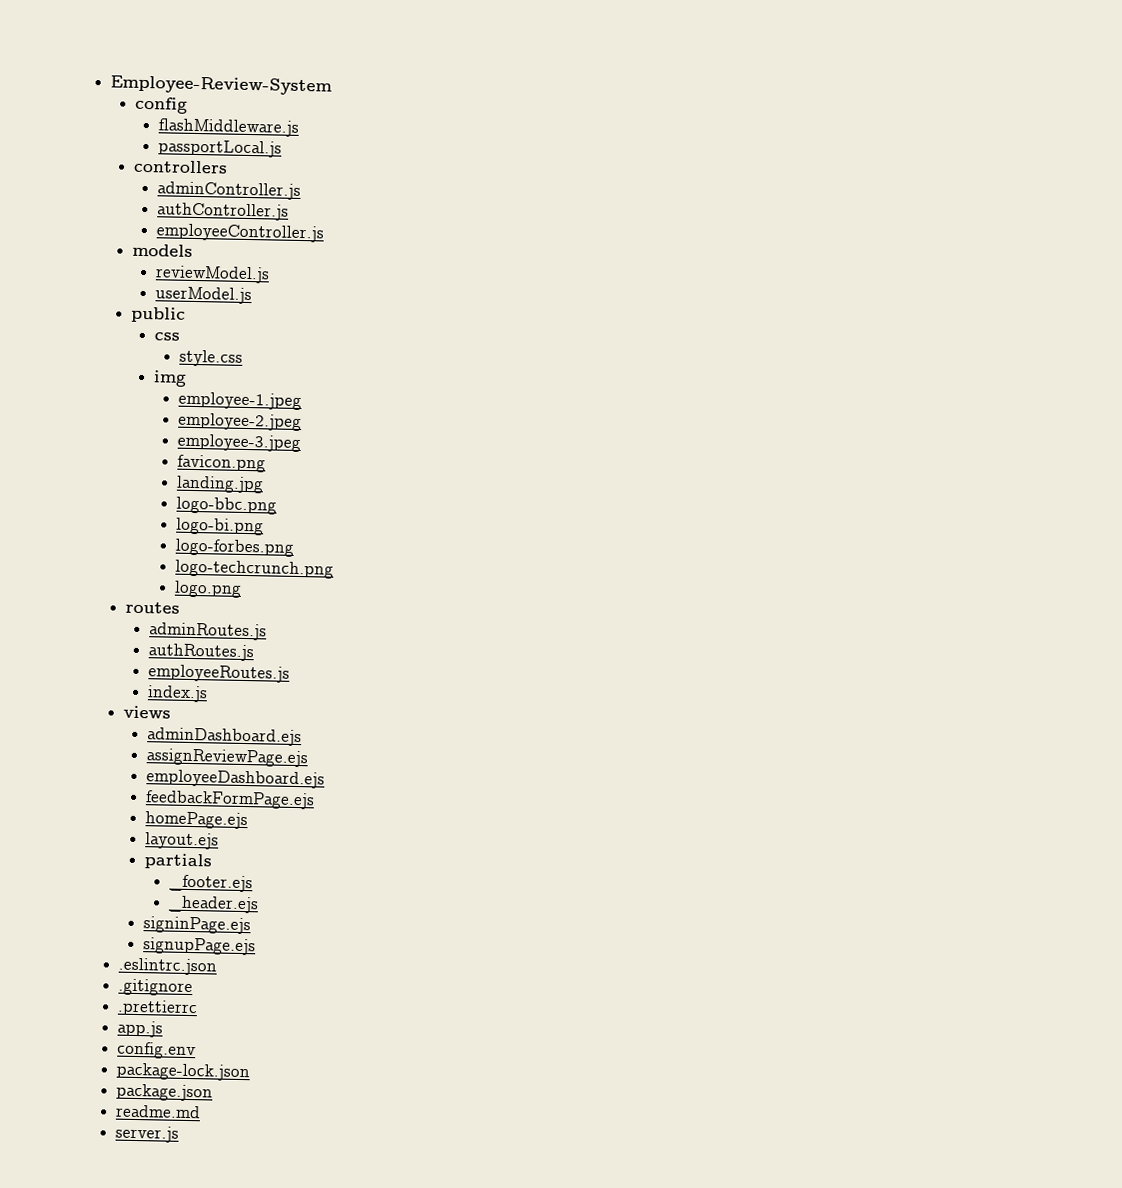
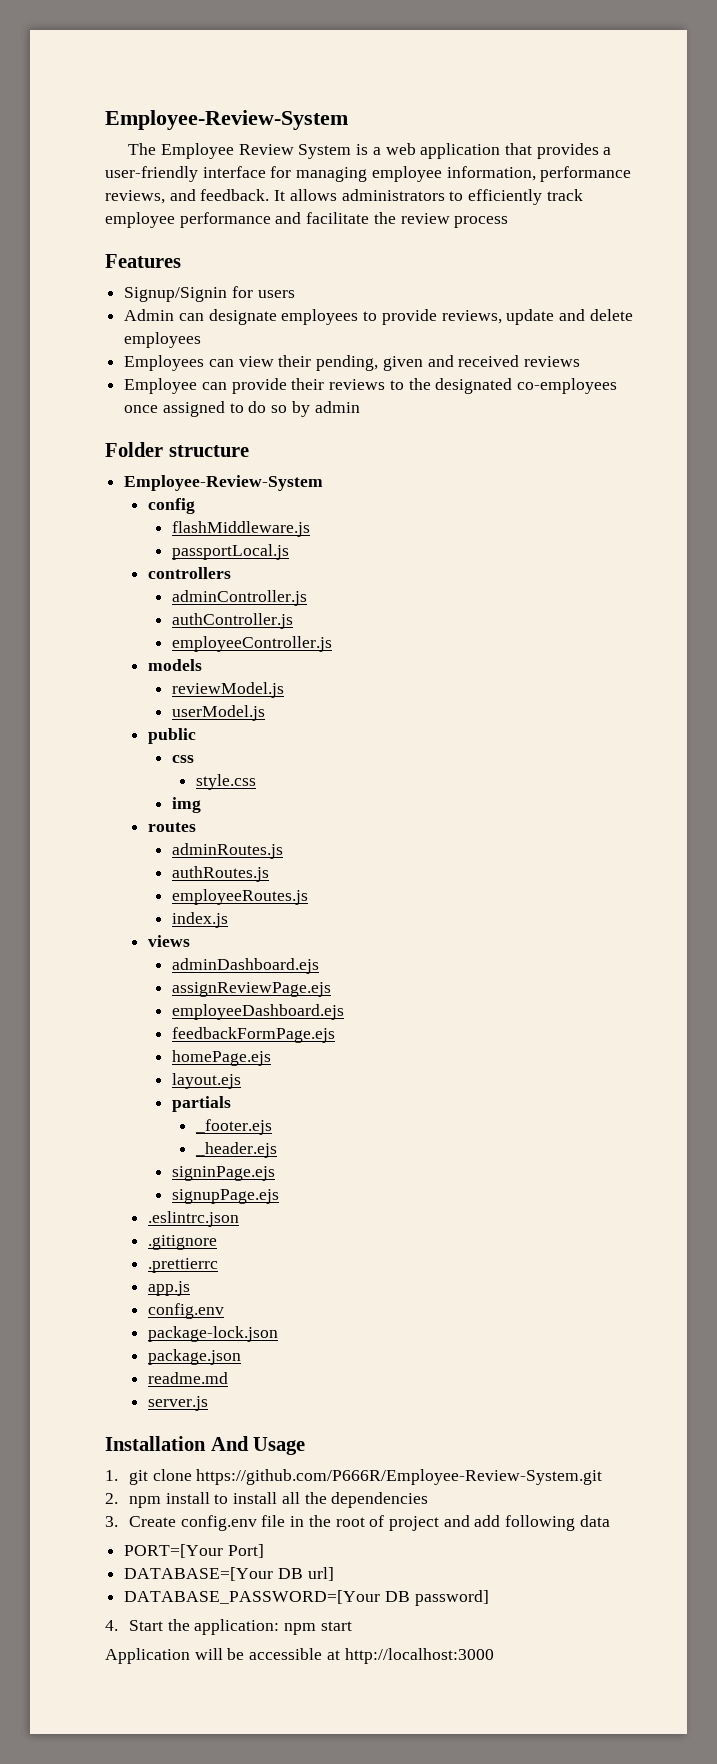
[110,75,333,96] Employee-Review-System -> [105,110,348,130] [128,143,612,159] [105,166,632,182] [105,189,583,205] [105,212,509,228] [105,254,181,268] [124,286,295,302] [124,309,633,325] [124,332,202,348] [124,355,581,371] [124,378,618,394] [124,401,360,417] [105,442,249,457] [124,475,324,491] Employee-Review-System // The Employee Review System is a web application that provides a user-friendly interface for managing employee information, performance reviews, and feedback. It allows administrators to efficiently track employee performance and facilitate the review process // Features // Signup/Signin for users // Admin can designate employees to provide reviews, update and delete employees // Employees can view their pending, given and received reviews // Employee can provide their reviews to the designated co-employees once assigned to do so by admin // Folder structure // Employee-Review-System
[177,391,302,411] [177,412,302,432] [176,433,301,453] [176,454,266,473] [175,475,264,494] [175,496,277,515] [175,517,264,536] [174,538,294,557] [174,559,334,579] [173,580,242,598] // employee-1.jpeg // employee-2.jpeg // employee-3.jpeg // favicon.png // landing.jpg // logo-bbc.png // logo-bi.png // logo-forbes.png // logo-techcrunch.png // logo.png -> (202, 805) none
(179, 1134) none -> [105,1436,306,1455] [105,1469,603,1485] [105,1492,429,1508] [105,1515,610,1531] [124,1544,264,1558] [124,1567,334,1581] [124,1590,489,1606] [105,1619,352,1635] [105,1648,494,1664] // Installation And Usage // 1. git clone https://github.com/P666R/Employee-Review-System.git // 2. npm install to install all the dependencies // 3. Create config.env file in the root of project and add following data // PORT=[Your Port] // DATABASE=[Your DB url] // DATABASE_PASSWORD=[Your DB password] // 4. Start the application: npm start // Application will be accessible at http://localhost:3000

